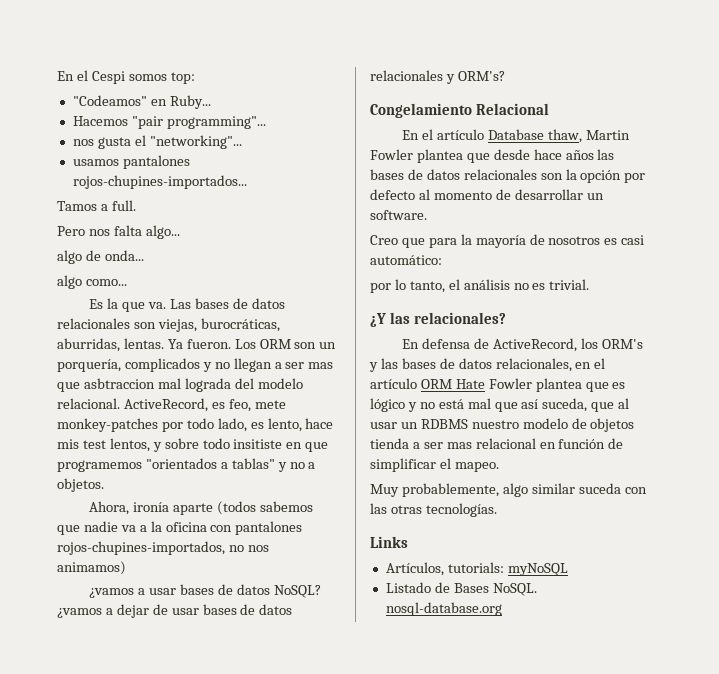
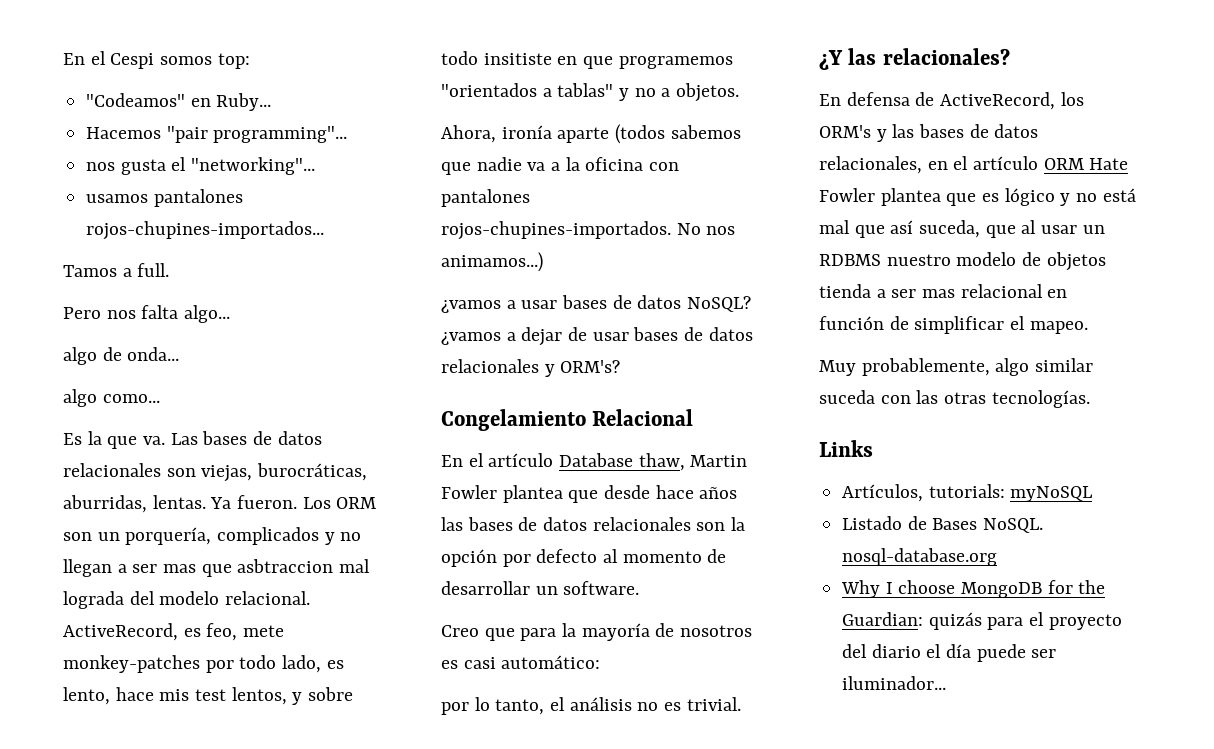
[57,541,269,555] [57,561,126,575] rojos-chupines-importados, no nos animamos) -> [441,221,736,240] [441,252,543,272] rojos-chupines-importados. No nos animamos...)
(502, 609) none -> [841,580,1106,598] [842,612,1122,630] [842,644,1057,662] [842,676,947,690] // Why I choose MongoDB for the Guardian: quizás para el proyecto del diario el día puede ser iluminador...

